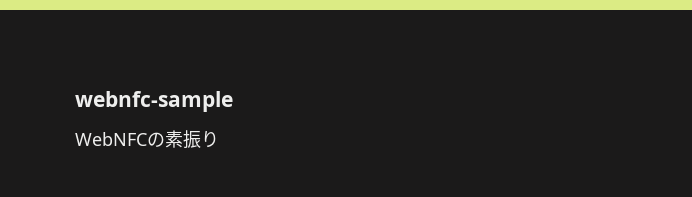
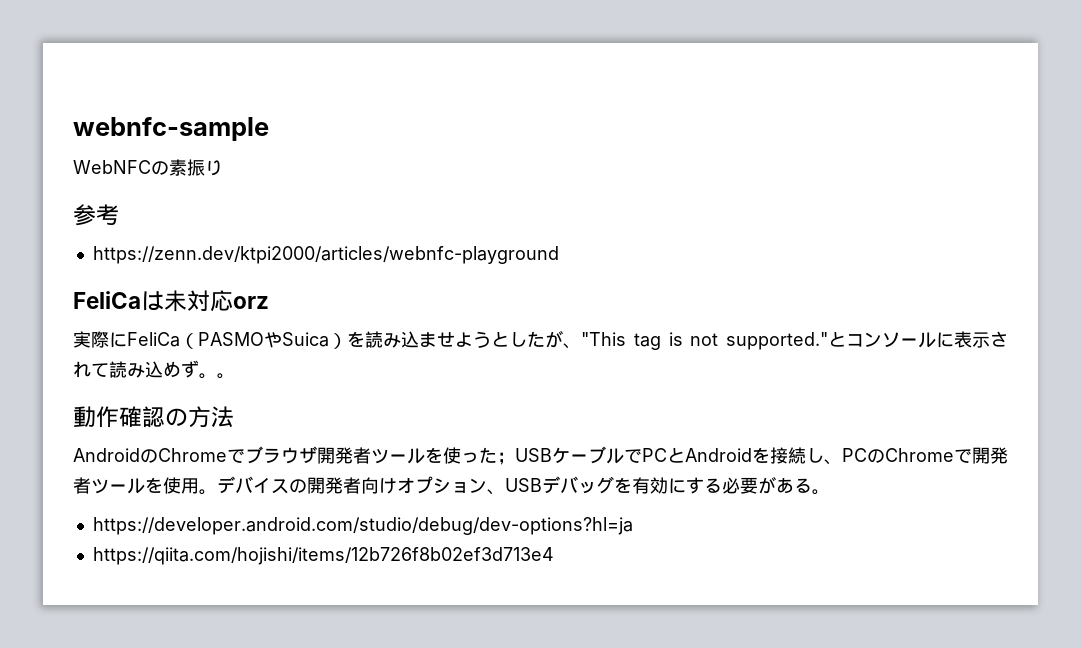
(219, 139) none -> [73,204,119,226] [92,246,559,264] [73,290,269,312] [73,330,1008,350] [73,360,235,379] [73,406,234,428] [73,446,1008,465] [73,476,830,495] [92,517,633,535] [92,547,554,565] // 参考 // https://zenn.dev/ktpi2000/articles/webnfc-playground // FeliCaは未対応orz // 実際にFeliCa（PASMOやSuica）を読み込ませようとしたが、"This tag is not supported."とコンソールに表示されて読み込めず。。 // 動作確認の方法 // AndroidのChromeでブラウザ開発者ツールを使った；USBケーブルでPCとAndroidを接続し、PCのChromeで開発者ツールを使用。デバイスの開発者向けオプション、USBデバッグを有効にする必要がある。 // https://developer.android.com/studio/debug/dev-options?hl=ja // https://qiita.com/hojishi/items/12b726f8b02ef3d713e4

